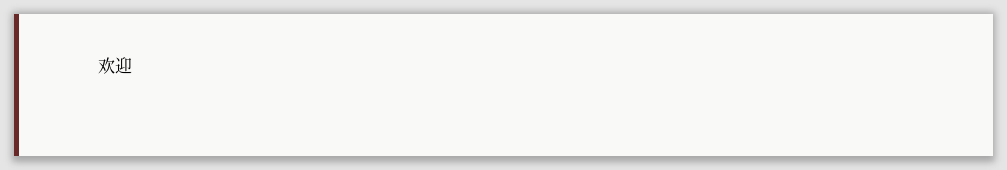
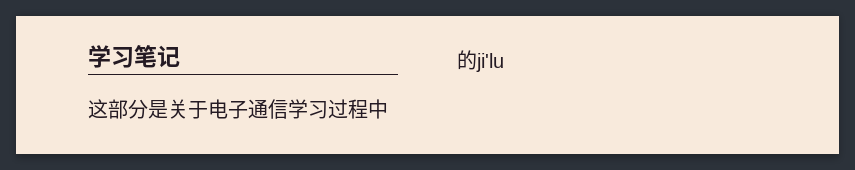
[98,57,132,74] 欢迎 -> [88,45,180,68] [88,99,388,119] [457,50,504,72] 学习笔记 // 这部分是关于电子通信学习过程中的ji'lu

